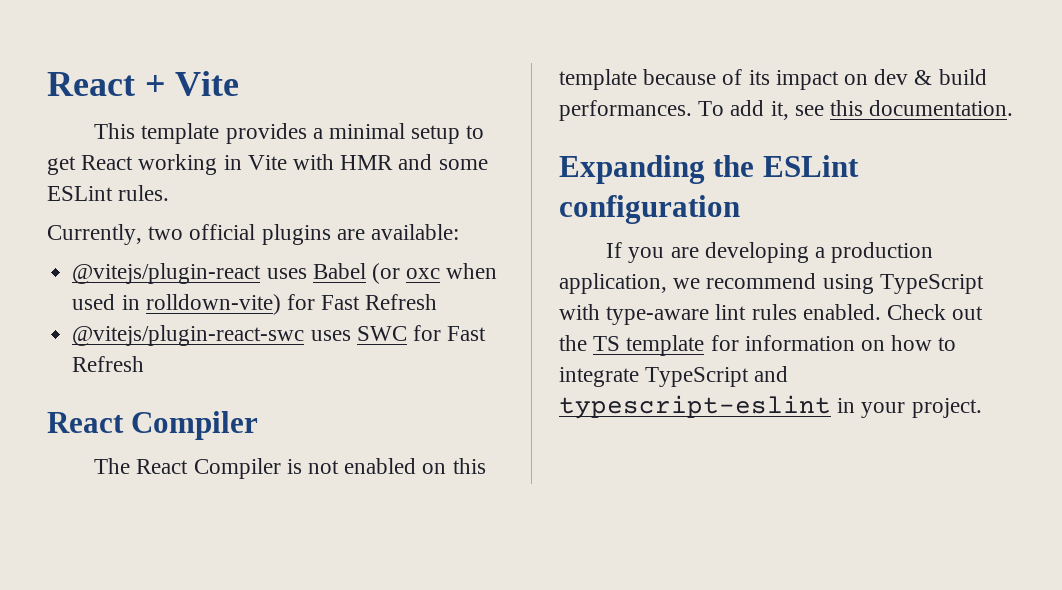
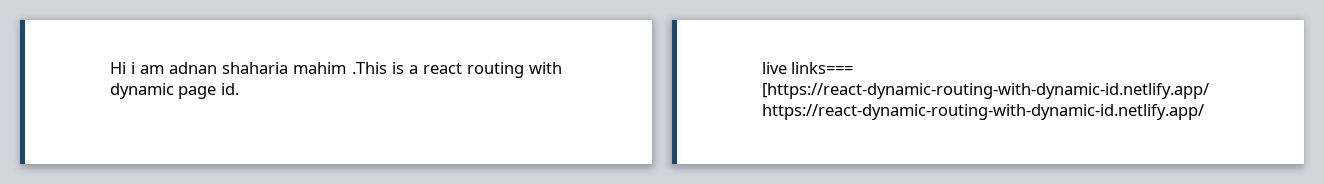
[47,71,240,96] [94,123,485,144] [47,154,488,175] [47,185,170,201] [47,224,460,245] [72,263,498,284] [72,294,438,315] [72,325,487,346] [72,356,145,372] [47,411,259,440] [94,458,486,479] [559,69,987,90] [559,100,1014,121] [559,155,859,184] [559,195,740,224] [606,242,934,263] [559,273,984,294] [559,304,984,325] [559,335,957,356] [559,366,789,387] [559,395,982,419] React + Vite // This template provides a minimal setup to get React working in Vite with HMR and some ESLint rules. // Currently, two official plugins are available: // @vitejs/plugin-react uses Babel (or oxc when used in rolldown-vite) for Fast Refresh // @vitejs/plugin-react-swc uses SWC for Fast Refresh // React Compiler // The React Compiler is not enabled on this template because of its impact on dev & build performances. To add it, see this documentation. // Expanding the ESLint configuration // If you are developing a production application, we recommend using TypeScript with type-aware lint rules enabled. Check out the TS template for information on how to integrate TypeScript and typescript-eslint in your project. -> [110,62,562,78] [110,83,239,99] [762,62,854,74] [762,83,1209,99] [762,104,1204,120] Hi i am adnan shaharia mahim .This is a react routing with dynamic page id. // live links=== [https://react-dynamic-routing-with-dynamic-id.netlify.app/ https://react-dynamic-routing-with-dynamic-id.netlify.app/

